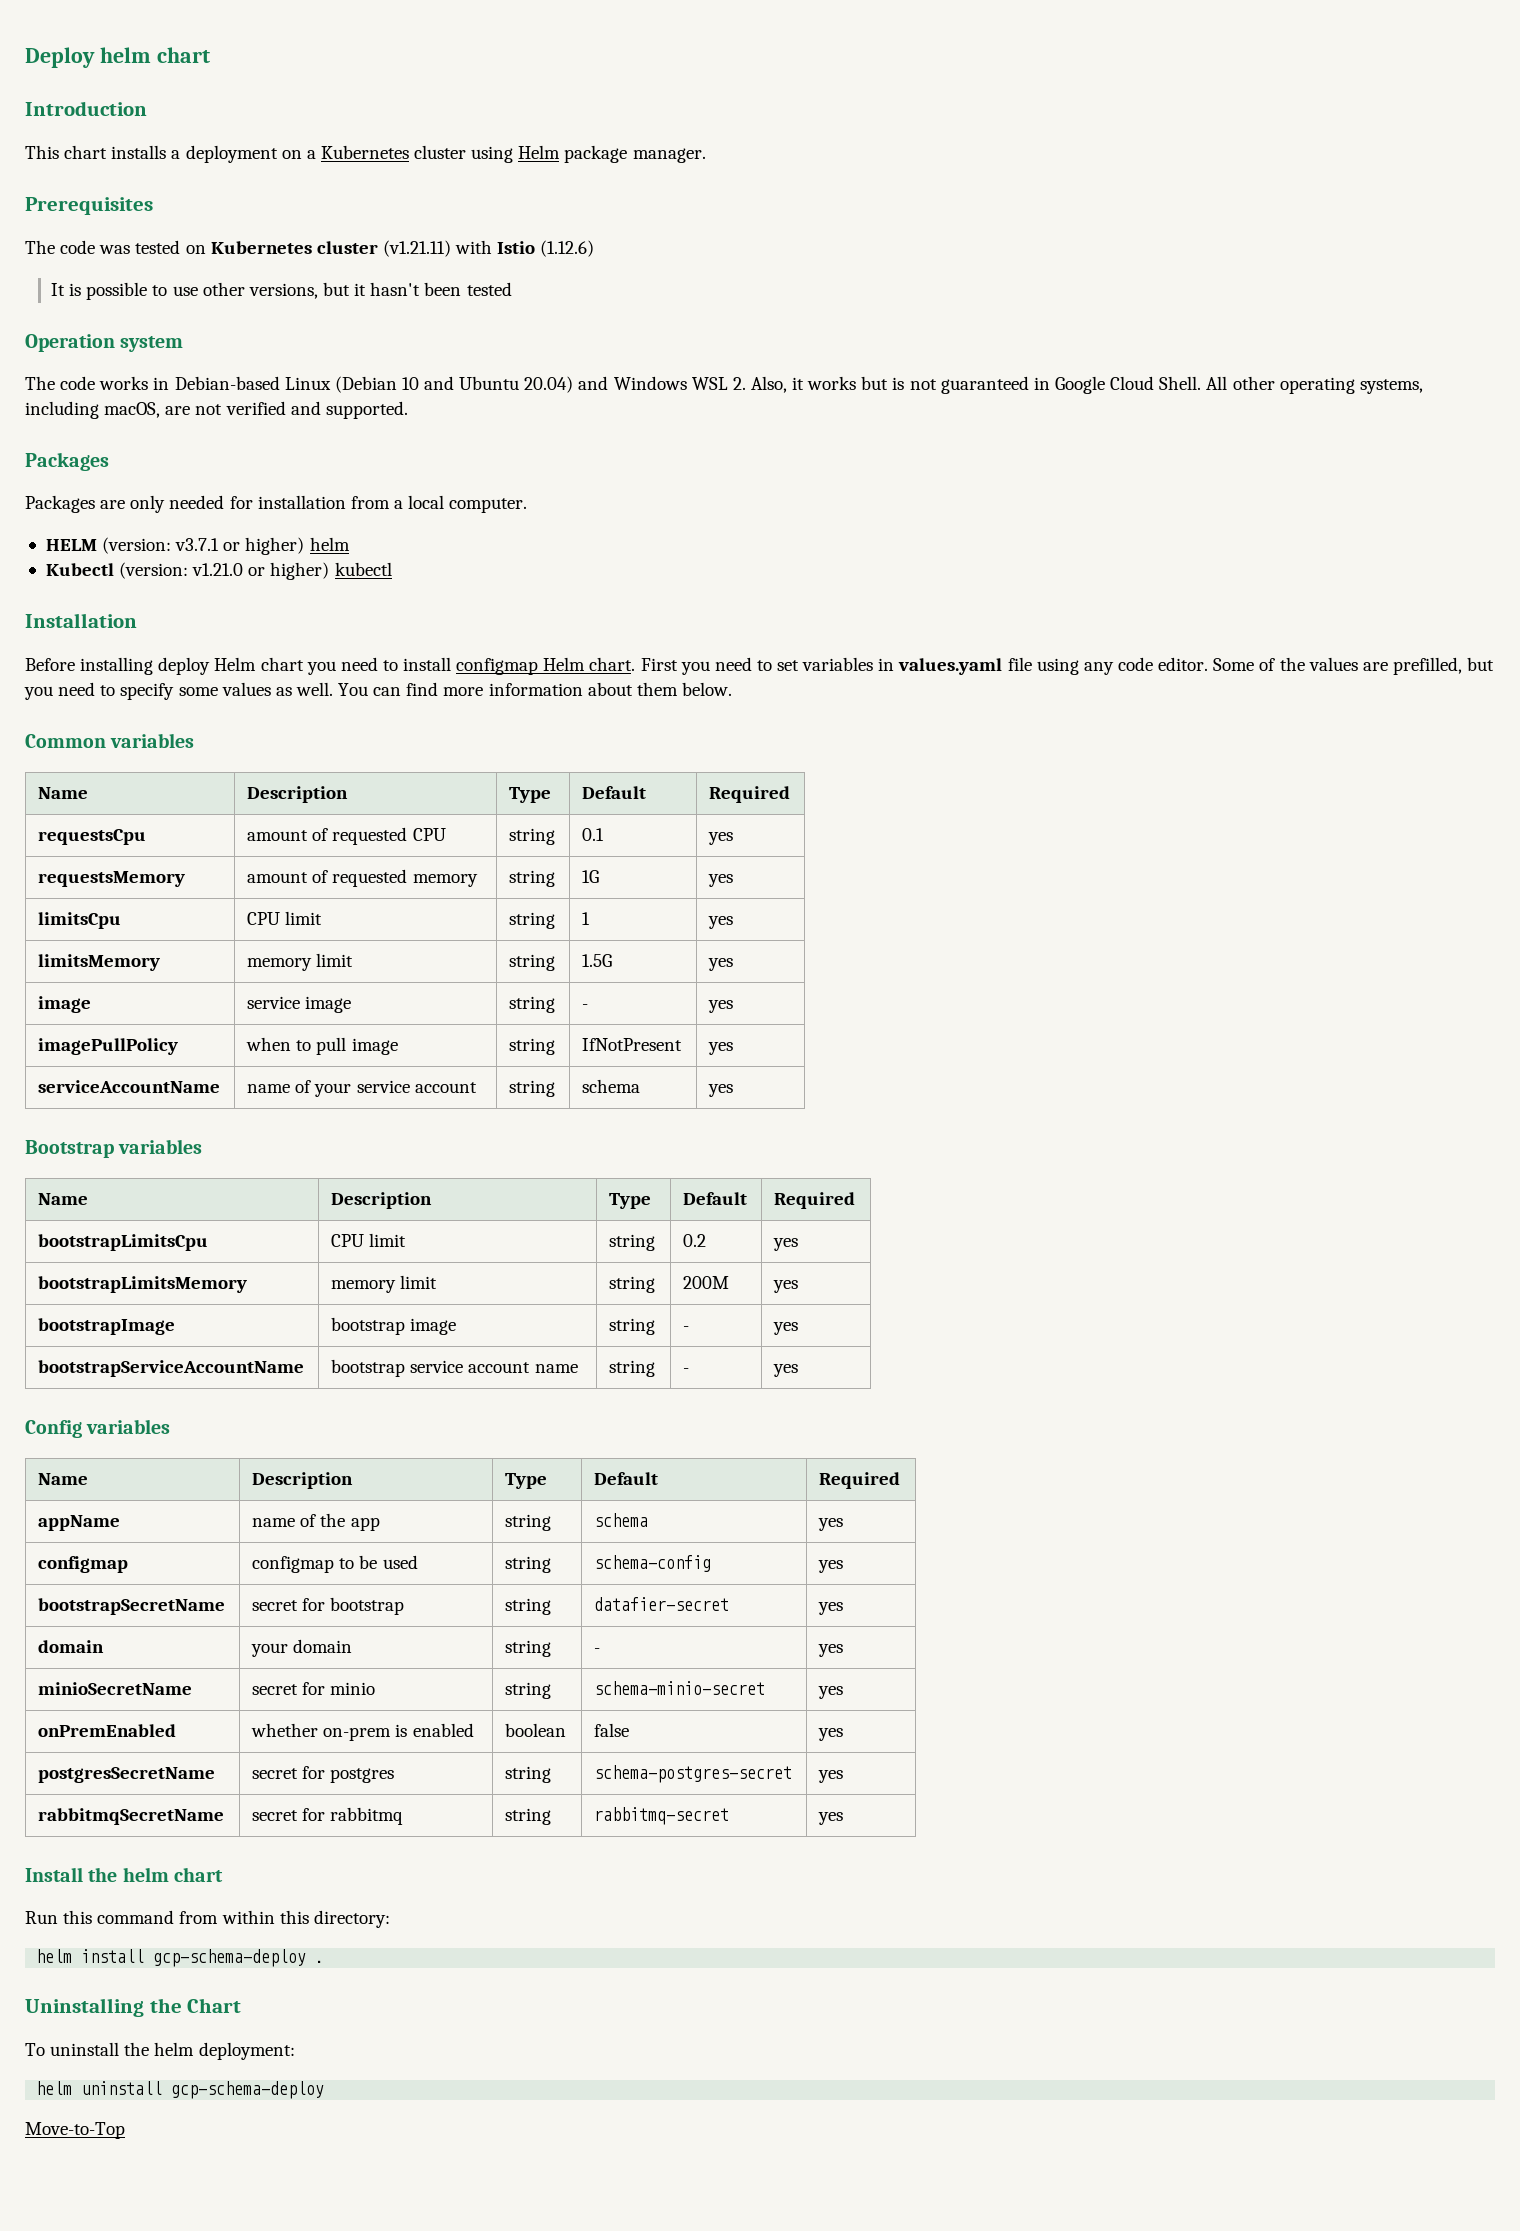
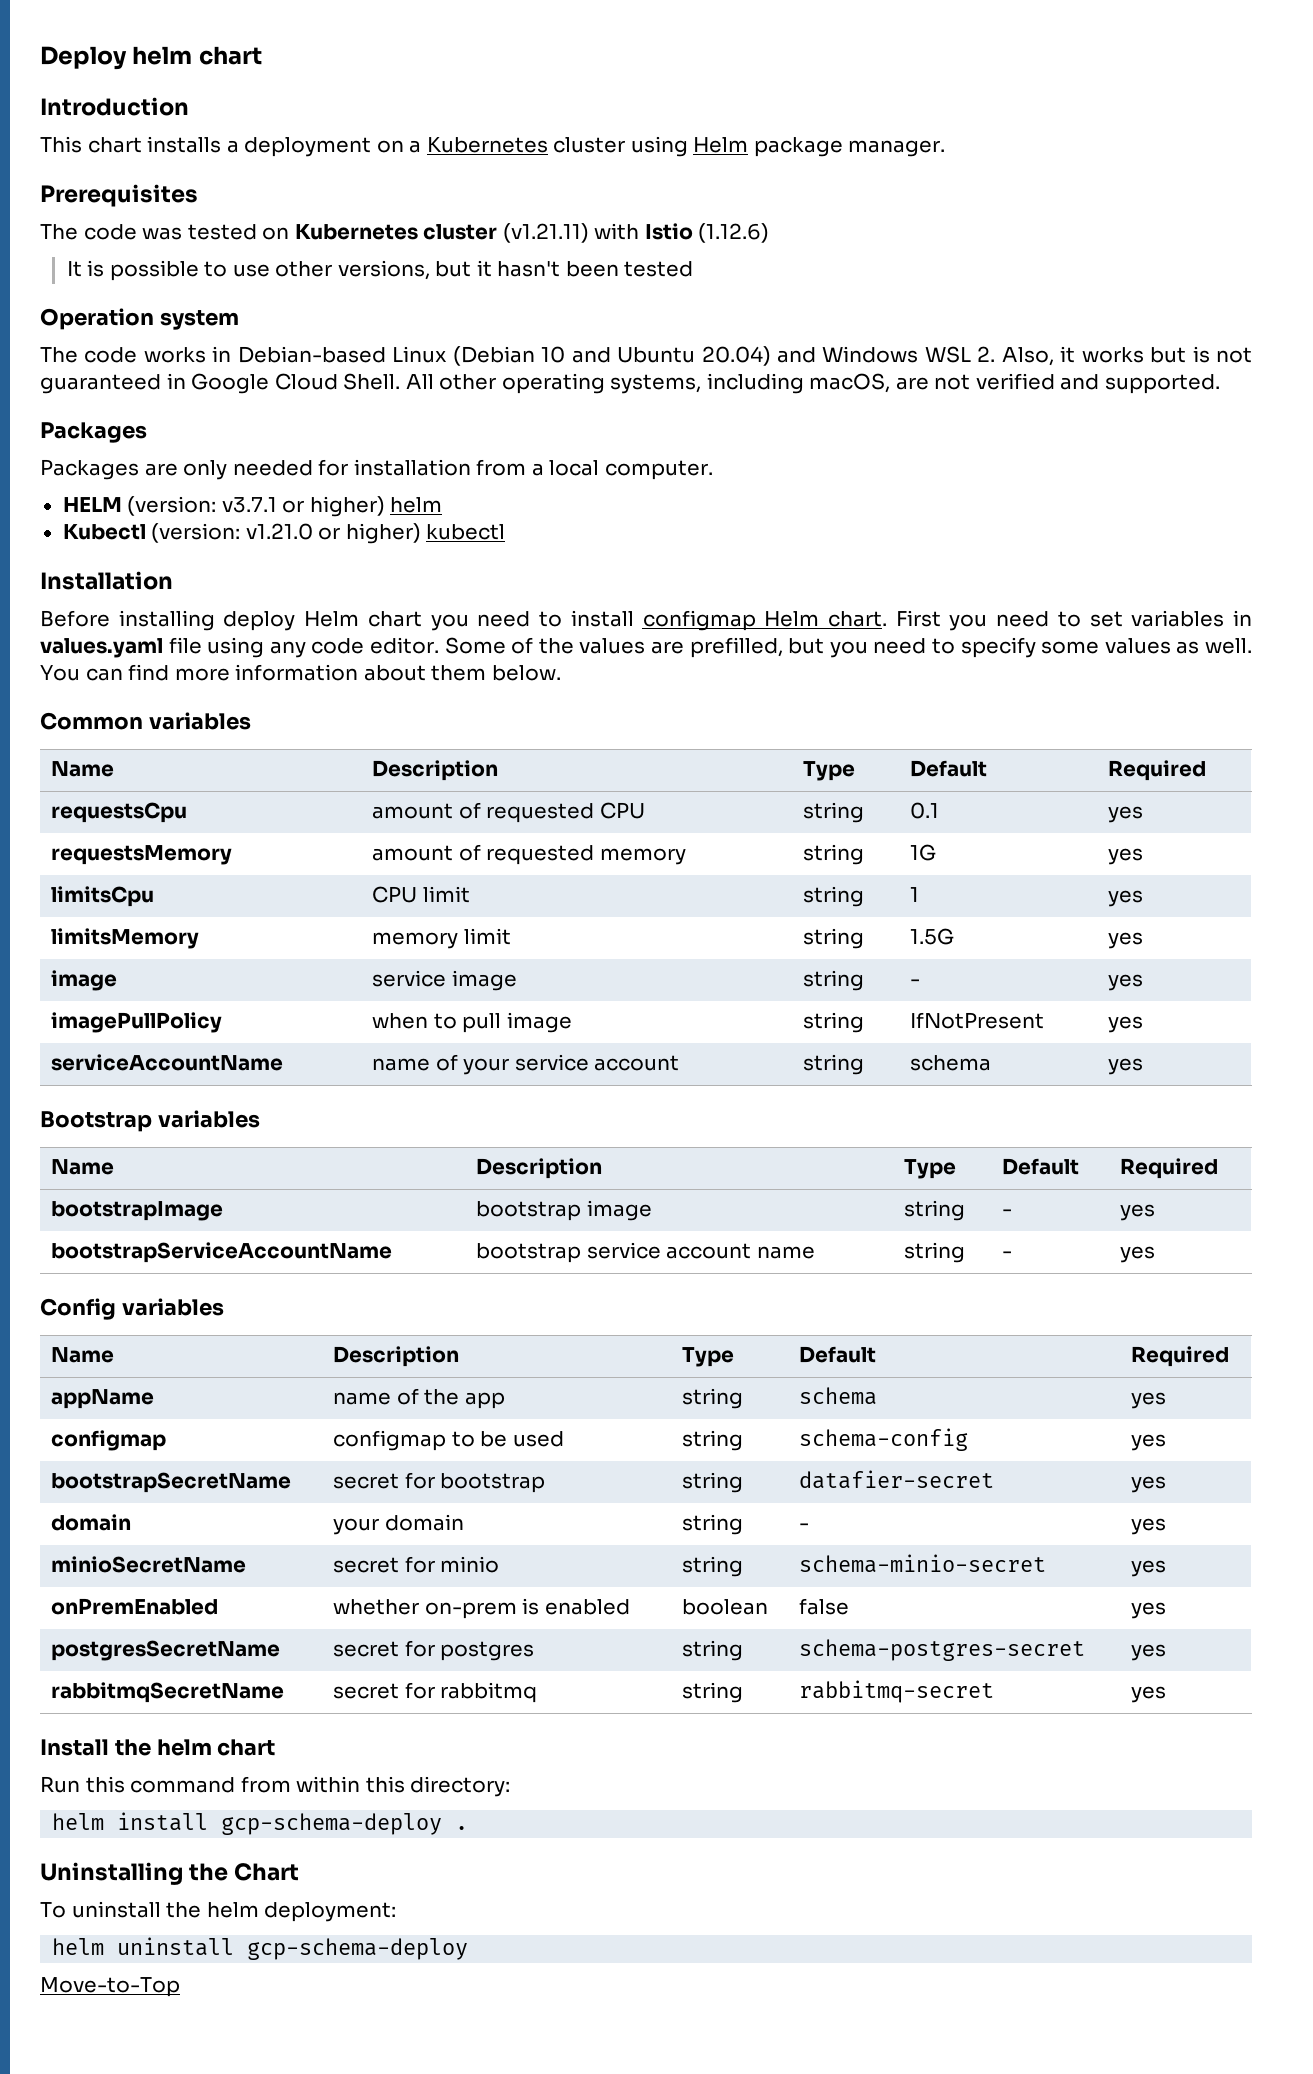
[38,1234,209,1251] [331,1233,407,1247] [609,1234,656,1251] [683,1234,707,1247] [773,1238,799,1251] [38,1276,248,1293] [331,1275,438,1293] [609,1276,656,1293] [683,1276,730,1289] [773,1280,799,1293] // bootstrapLimitsCpu | CPU limit | string | 0.2 | yes // bootstrapLimitsMemory | memory limit | string | 200M | yes -> (1219, 1168) none

